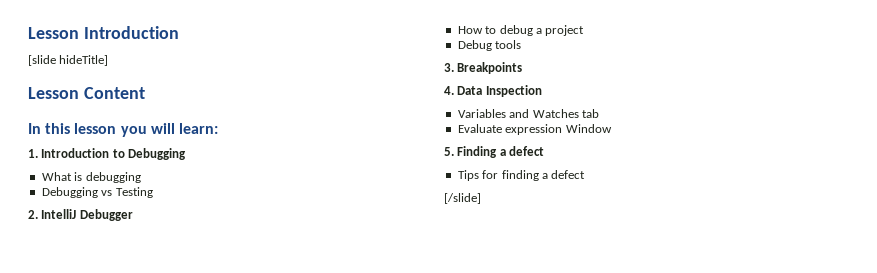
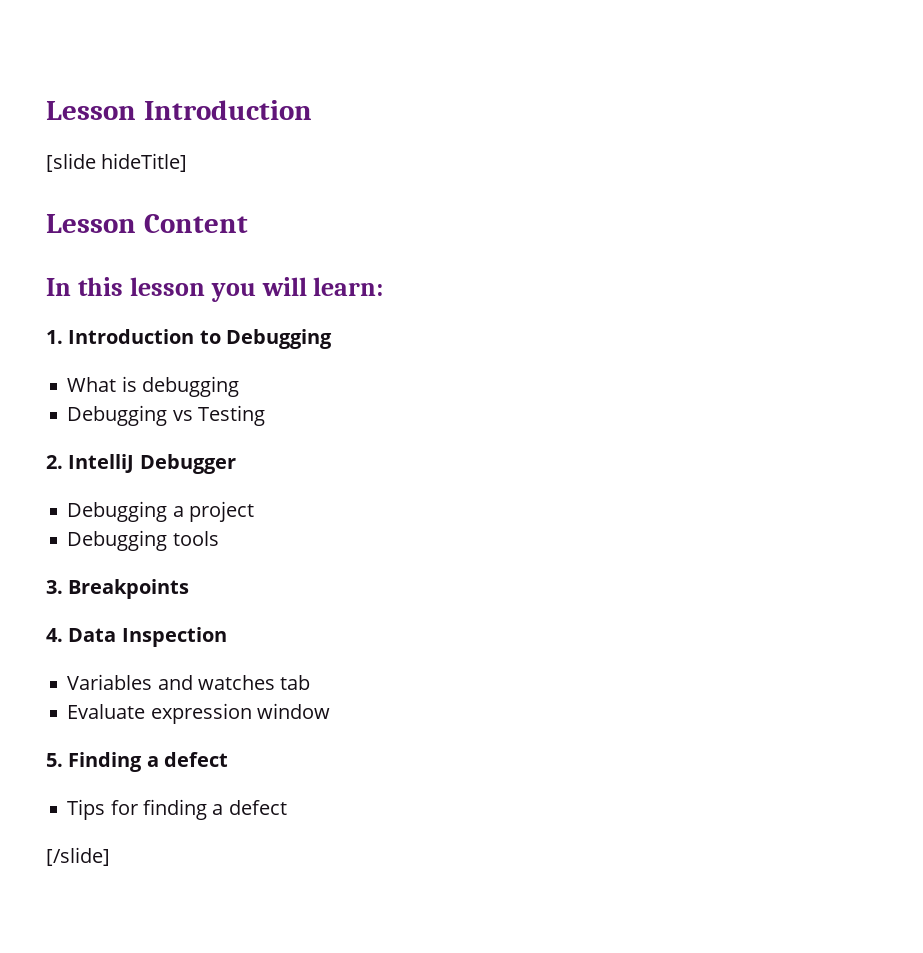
[457,25,533,36] How to debug -> [67,501,168,522] Debugging
[457,40,492,51] Debug -> [67,530,168,551] Debugging
[532,109,579,118] Watches -> [197,675,275,690] watches
[565,124,612,133] Window -> [256,703,330,719] window

